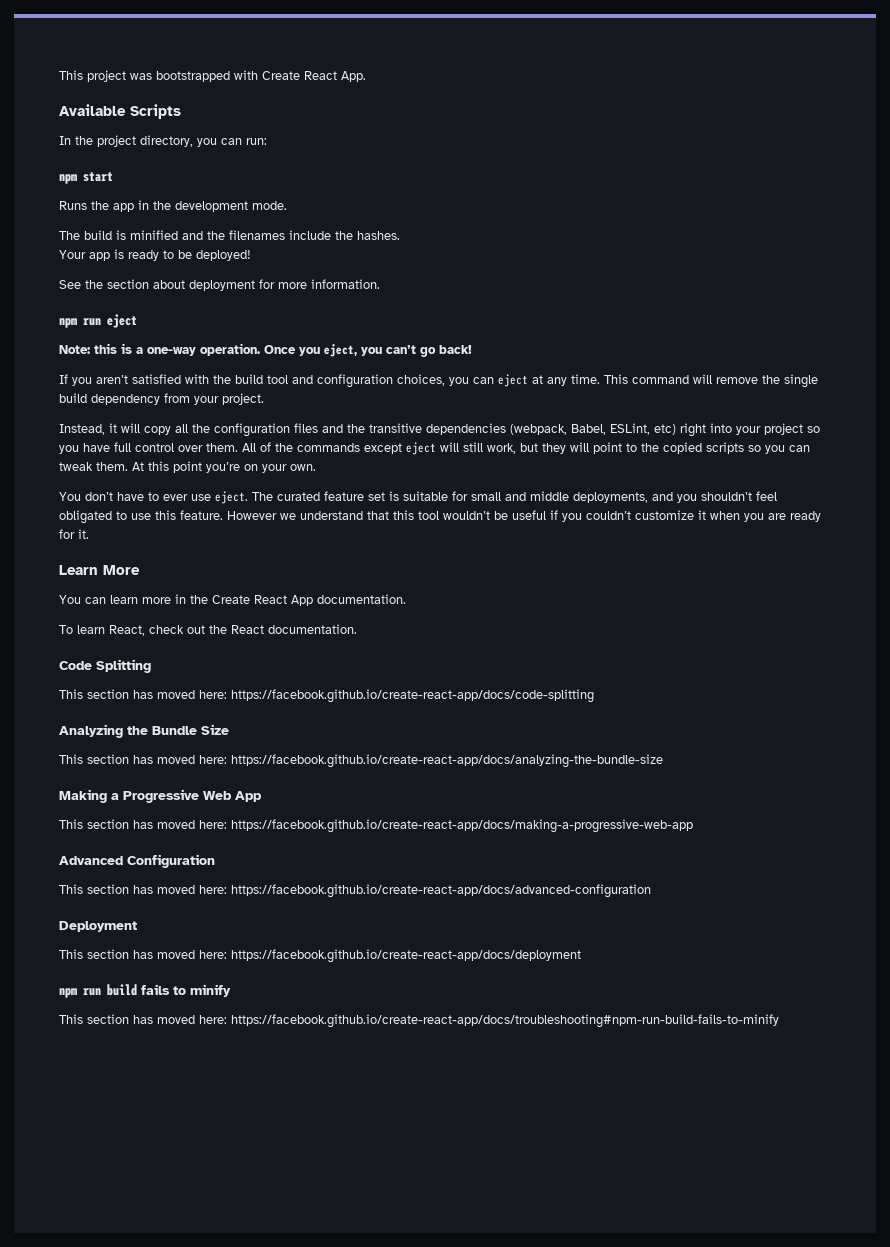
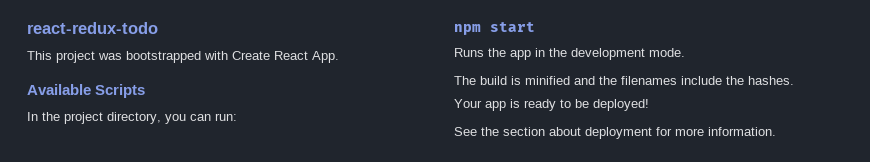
(59, 75) none -> [27,22,158,34] react-redux-todo //
[59,314,137,328] [59,343,472,357] [59,374,818,388] [59,393,264,405] [59,423,820,437] [59,442,810,455] [59,461,316,473] [59,491,777,504] [59,510,821,524] [59,529,89,539] [59,565,140,575] [59,594,406,606] [59,624,357,636] [59,659,151,673] [59,689,594,703] [59,724,229,738] [59,754,663,768] [59,789,262,803] [59,819,693,833] [59,854,215,868] [59,884,651,898] [59,921,137,932] [59,949,581,963] [59,984,231,998] [59,1014,779,1028] // npm run eject // Note: this is a one-way operation. Once you eject, you can’t go back! // If you aren’t satisfied with the build tool and configuration choices, you can eject at any time. This command will remove the single build dependency from your project. // Instead, it will copy all the configuration files and the transitive dependencies (webpack, Babel, ESLint, etc) right into your project so you have full control over them. All of the commands except eject will still work, but they will point to the copied scripts so you can tweak them. At this point you’re on your own. // You don’t have to ever use eject. The curated feature set is suitable for small and middle deployments, and you shouldn’t feel obligated to use this feature. However we understand that this tool wouldn’t be useful if you couldn’t customize it when you are ready for it. // Learn More // You can learn more in the Create React App documentation. // To learn React, check out the React documentation. // Code Splitting // This section has moved here: https://facebook.github.io/create-react-app/docs/code-splitting // Analyzing the Bundle Size // This section has moved here: https://facebook.github.io/create-react-app/docs/analyzing-the-bundle-size // Making a Progressive Web App // This section has moved here: https://facebook.github.io/create-react-app/docs/making-a-progressive-web-app // Advanced Configuration // This section has moved here: https://facebook.github.io/create-react-app/docs/advanced-configuration // Deployment // This section has moved here: https://facebook.github.io/create-react-app/docs/deployment // npm run build fails to minify // This section has moved here: https://facebook.github.io/create-react-app/docs/troubleshooting#npm-run-build-fails-to-minify -> (776, 131) none

